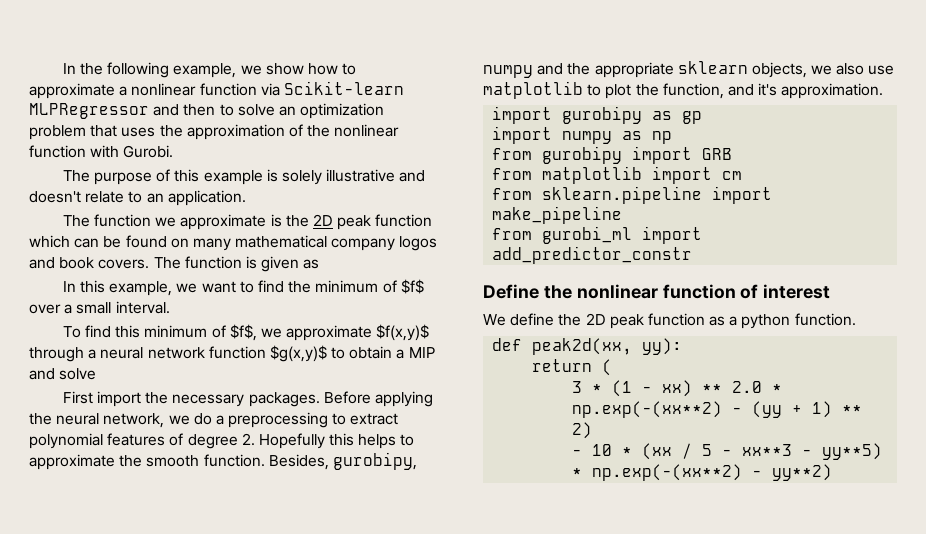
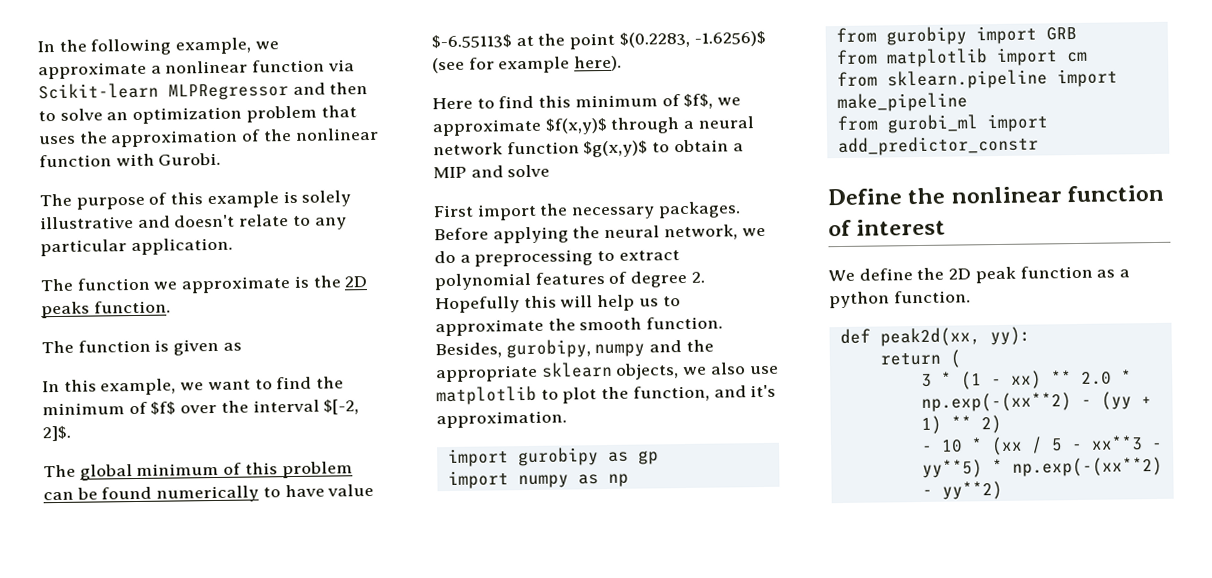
[265,63,357,75] show how to -> (279, 45) none
[146,193,164,203] an -> [314,217,347,230] [40,239,127,257] any particular
[337,214,433,230] [29,235,438,251] [29,257,150,269] peak function which can be found on many mathematical company logos and book covers. -> [41,300,171,319] peaks function. //
[64,301,170,314] [62,326,81,338] a small interval. // To -> [220,399,360,415] [42,425,71,442] [43,461,353,481] [43,483,375,503] [431,30,766,50] [432,55,623,74] [432,97,495,110] the interval $[-2, 2]$. // The global minimum of this problem can be found numerically to have value $-6.55113$ at the point $(0.2283, -1.6256)$ (see for example here). // Here to
[358,434,397,449] helps -> [560,294,659,312] will help us

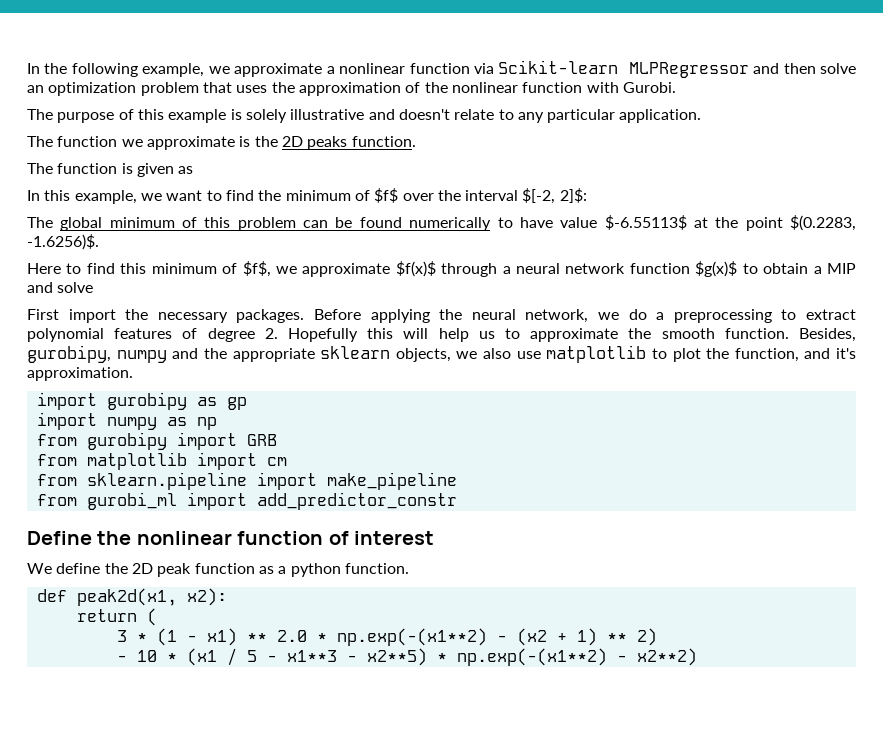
[38,110,56,122] to -> (816, 68) none
[42,425,71,442] 2]$. -> [559,188,587,203] 2]$:
[693,30,766,47] [432,55,623,74] -1.6256)$ (see for example here). -> [27,234,99,250] -1.6256)$.
[544,117,608,135] $f(x,y)$ -> [395,261,436,277] $f(x)$
[583,140,649,158] $g(x,y)$ -> [695,261,738,277] $g(x)$
[879,326,1031,347] peak2d(xx, yy): -> [76,588,227,606] peak2d(x1, x2):
[1010,370,1042,389] xx) -> [206,628,237,646] x1)
[920,391,1132,413] np.exp(-(xx**2) - (yy -> [336,628,547,646] np.exp(-(x1**2) - (x2
[990,436,1023,456] (xx -> [186,648,217,666] (x1
[1090,435,1163,451] [921,456,1163,478] [921,480,1003,500] xx**3 - yy**5) * np.exp(-(xx**2) - yy**2) -> [286,648,697,666] x1**3 - x2**5) * np.exp(-(x1**2) - x2**2)

